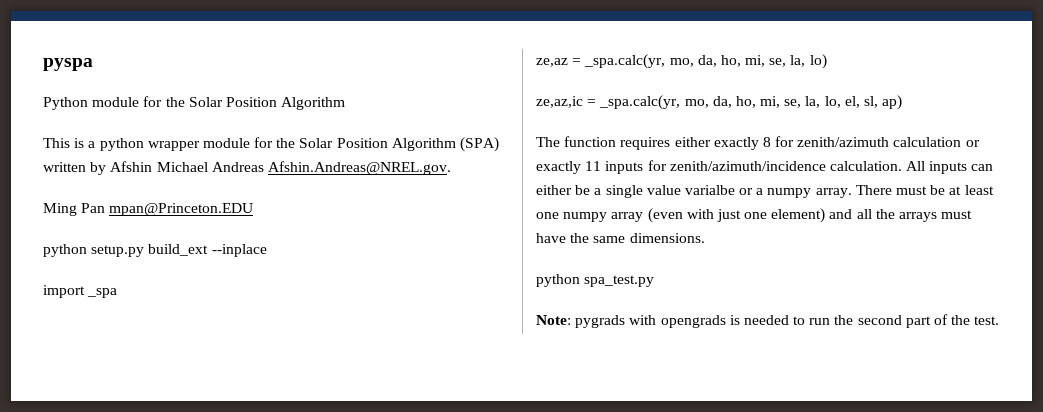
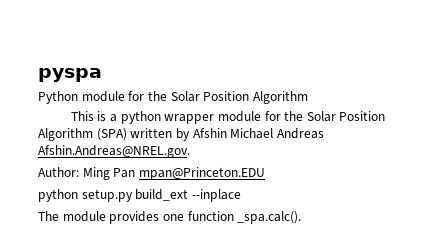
(451, 168) none -> [38,167,79,177] Author:
[43,285,118,298] [536,54,827,69] [536,95,903,110] [536,136,980,150] [536,160,994,174] [536,185,994,198] [536,208,973,223] [536,233,705,243] [536,274,655,287] [536,314,1000,328] import _spa // ze,az = _spa.calc(yr, mo, da, ho, mi, se, la, lo) // ze,az,ic = _spa.calc(yr, mo, da, ho, mi, se, la, lo, el, sl, ap) // The function requires either exactly 8 for zenith/azimuth calculation or exactly 11 inputs for zenith/azimuth/incidence calculation. All inputs can either be a single value varialbe or a numpy array. There must be at least one numpy array (even with just one element) and all the arrays must have the same dimensions. // python spa_test.py // Note: pygrads with opengrads is needed to run the second part of the test. -> [38,211,302,224] The module provides one function _spa.calc().

